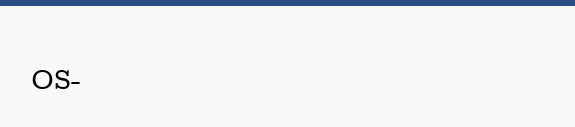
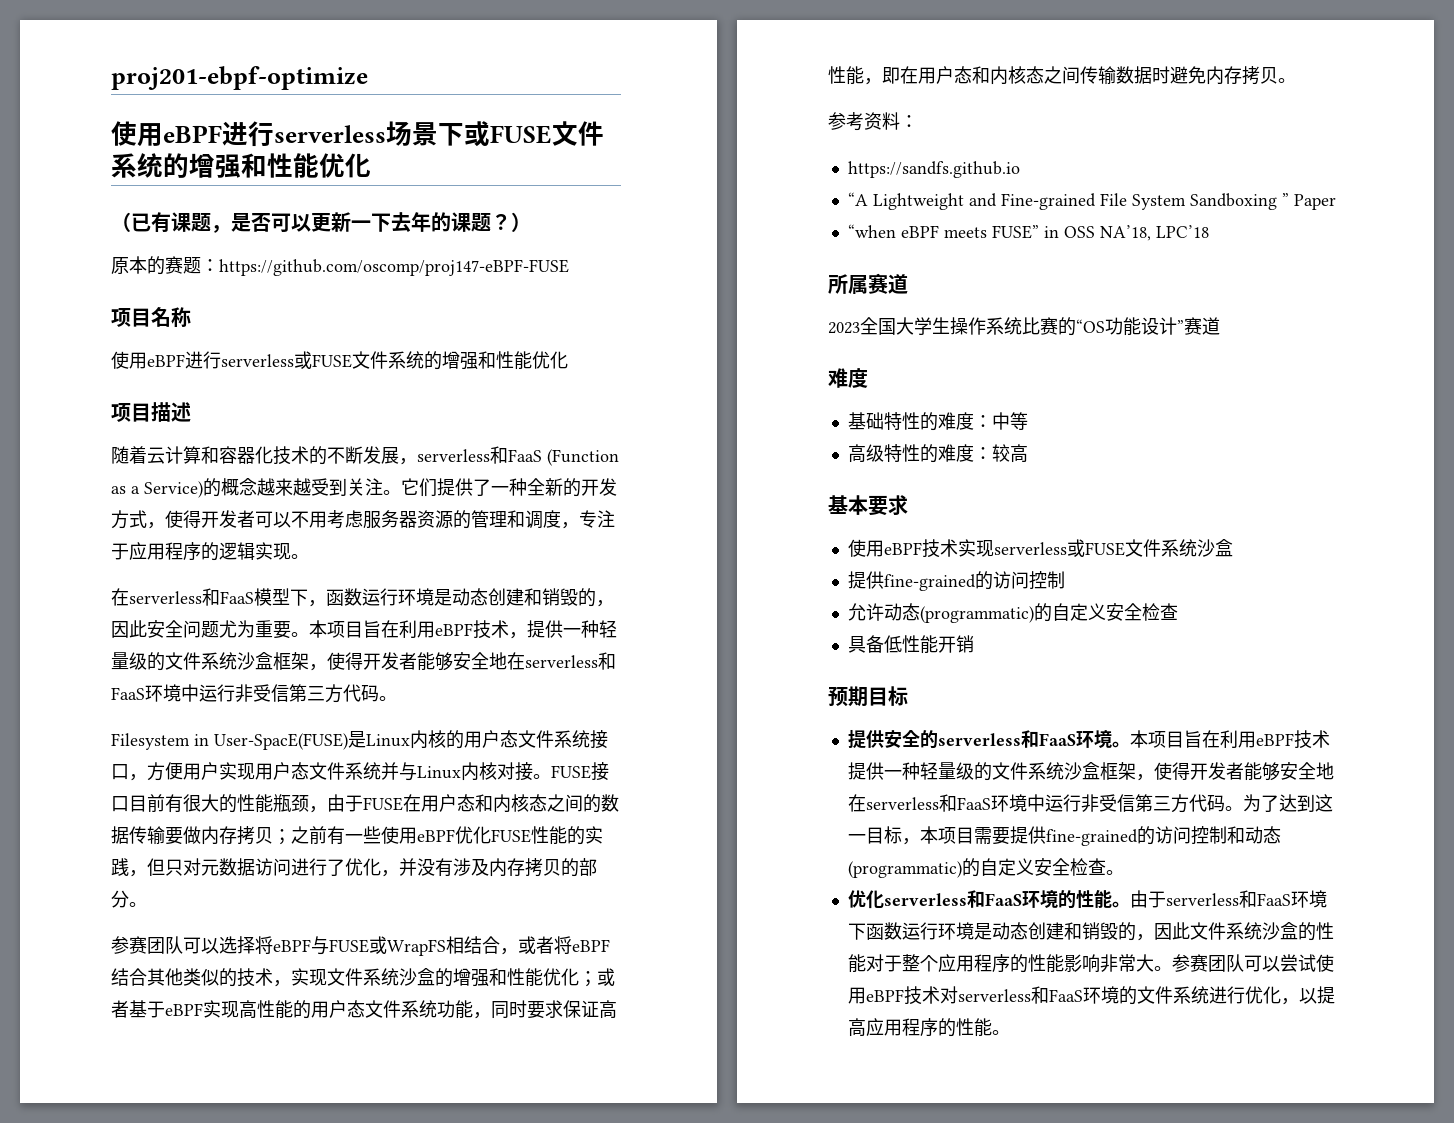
[31,70,81,89] OS- -> [111,66,368,90] [111,121,604,147] [111,153,371,178] [111,212,531,233] [111,256,569,276] [111,307,191,328] [111,351,568,370] [111,402,191,422] [111,446,619,466] [111,478,617,498] [111,510,615,529] [111,542,309,561] [111,588,614,607] [111,620,617,639] [111,652,616,671] [111,684,397,703] [111,730,608,750] [111,762,609,781] [111,794,619,813] [111,826,603,845] [111,858,597,877] [111,890,147,908] [111,936,610,956] [111,968,615,987] [111,1000,617,1019] [828,66,1296,85] [828,112,918,131] [847,161,1020,178] [847,192,1336,210] [847,224,1209,241] [828,273,908,294] [828,317,1220,336] [828,368,868,388] [847,412,1028,431] [847,444,1028,463] [828,495,908,516] [847,539,1233,558] [847,571,1065,591] [847,603,1178,623] [847,635,974,654] [828,686,908,707] [847,729,1330,749] [847,762,1334,781] [847,794,1333,813] [847,826,1281,846] [847,858,1124,878] [847,890,1327,909] [847,922,1334,941] [847,954,1334,973] [847,986,1335,1005] [847,1018,1010,1037] proj201-ebpf-optimize // 使用eBPF进行serverless场景下或FUSE文件系统的增强和性能优化 // （已有课题，是否可以更新一下去年的课题？） // 原本的赛题：https://github.com/oscomp/proj147-eBPF-FUSE // 项目名称 // 使用eBPF进行serverless或FUSE文件系统的增强和性能优化 // 项目描述 // 随着云计算和容器化技术的不断发展，serverless和FaaS (Function as a Service)的概念越来越受到关注。它们提供了一种全新的开发方式，使得开发者可以不用考虑服务器资源的管理和调度，专注于应用程序的逻辑实现。 // 在serverless和FaaS模型下，函数运行环境是动态创建和销毁的，因此安全问题尤为重要。本项目旨在利用eBPF技术，提供一种轻量级的文件系统沙盒框架，使得开发者能够安全地在serverless和FaaS环境中运行非受信第三方代码。 // Filesystem in User-SpacE(FUSE)是Linux内核的用户态文件系统接口，方便用户实现用户态文件系统并与Linux内核对接。FUSE接口目前有很大的性能瓶颈，由于FUSE在用户态和内核态之间的数据传输要做内存拷贝；之前有一些使用eBPF优化FUSE性能的实践，但只对元数据访问进行了优化，并没有涉及内存拷贝的部分。 // 参赛团队可以选择将eBPF与FUSE或WrapFS相结合，或者将eBPF结合其他类似的技术，实现文件系统沙盒的增强和性能优化；或者基于eBPF实现高性能的用户态文件系统功能，同时要求保证高性能，即在用户态和内核态之间传输数据时避免内存拷贝。 // 参考资料： // https://sandfs.github.io // “A Lightweight and Fine-grained File System Sandboxing ” Paper // “when eBPF meets FUSE” in OSS NA’18, LPC’18 // 所属赛道 // 2023全国大学生操作系统比赛的“OS功能设计”赛道 // 难度 // 基础特性的难度：中等 // 高级特性的难度：较高 // 基本要求 // 使用eBPF技术实现serverless或FUSE文件系统沙盒 // 提供fine-grained的访问控制 // 允许动态(programmatic)的自定义安全检查 // 具备低性能开销 // 预期目标 // 提供安全的serverless和FaaS环境。本项目旨在利用eBPF技术提供一种轻量级的文件系统沙盒框架，使得开发者能够安全地在serverless和FaaS环境中运行非受信第三方代码。为了达到这一目标，本项目需要提供fine-grained的访问控制和动态(programmatic)的自定义安全检查。 // 优化serverless和FaaS环境的性能。由于serverless和FaaS环境下函数运行环境是动态创建和销毁的，因此文件系统沙盒的性能对于整个应用程序的性能影响非常大。参赛团队可以尝试使用eBPF技术对serverless和FaaS环境的文件系统进行优化，以提高应用程序的性能。

